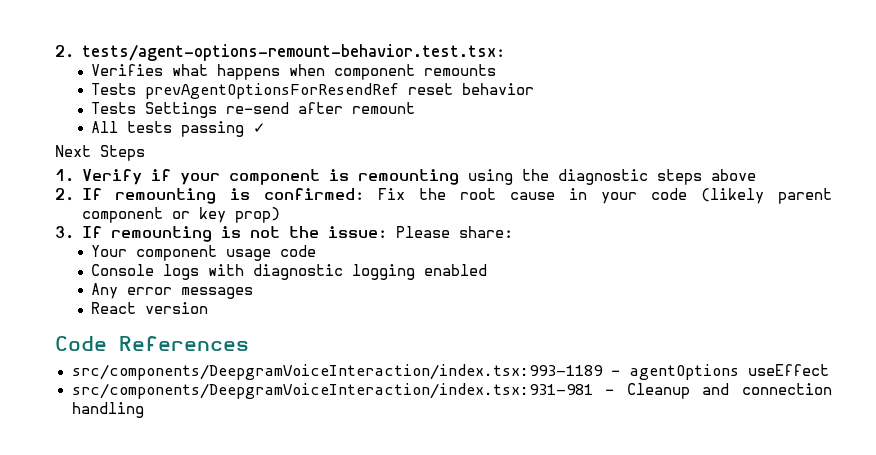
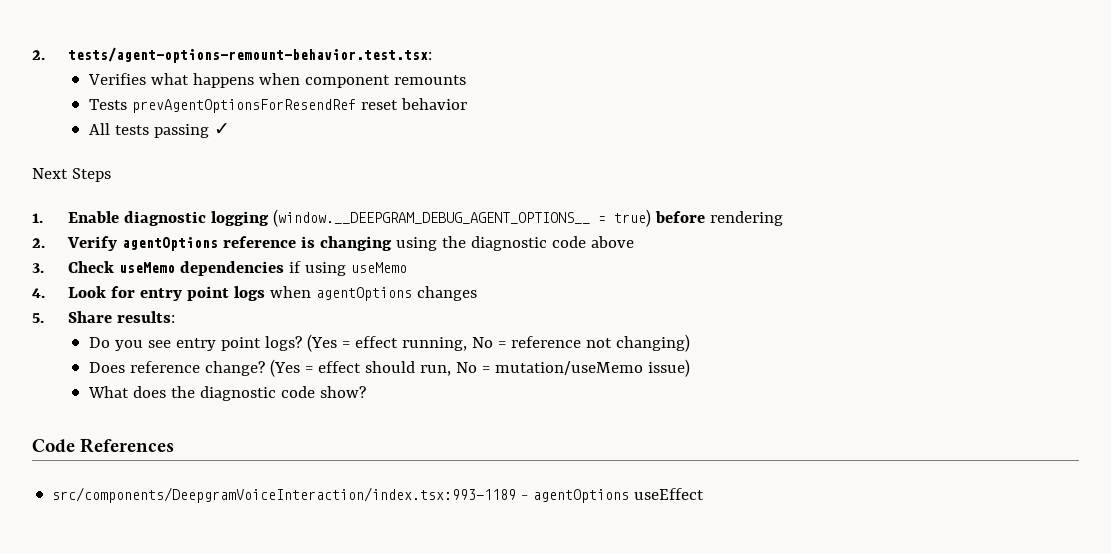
[91,102,416,118] // Tests Settings re-send after remount -> (467, 104) none
[81,169,459,185] Verify if your component is remounting -> [68,209,784,227] [32,236,393,251] Enable diagnostic logging (window.__DEEPGRAM_DEBUG_AGENT_OPTIONS__ = true) before rendering // 2. Verify agentOptions reference is changing
[656,169,702,185] steps -> [552,236,587,248] code
[55,188,833,204] [81,207,280,223] [55,226,513,242] [91,245,317,261] [91,264,488,280] [91,283,254,299] [91,302,209,314] 2. If remounting is confirmed: Fix the root cause in your code (likely parent component or key prop) // 3. If remounting is not the issue: Please share: // Your component usage code // Console logs with diagnostic logging enabled // Any error messages // React version -> [32,261,408,276] [32,286,478,301] [32,311,176,323] [88,334,690,352] [88,359,690,377] [87,386,366,401] 3. Check useMemo dependencies if using useMemo // 4. Look for entry point logs when agentOptions changes // 5. Share results: // Do you see entry point logs? (Yes = effect running, No = reference not changing) // Does reference change? (Yes = effect should run, No = mutation/useMemo issue) // What does the diagnostic code show?
[71,383,832,399] [71,402,144,418] // src/components/DeepgramVoiceInteraction/index.tsx:931-981 - Cleanup and connection handling -> (705, 494) none

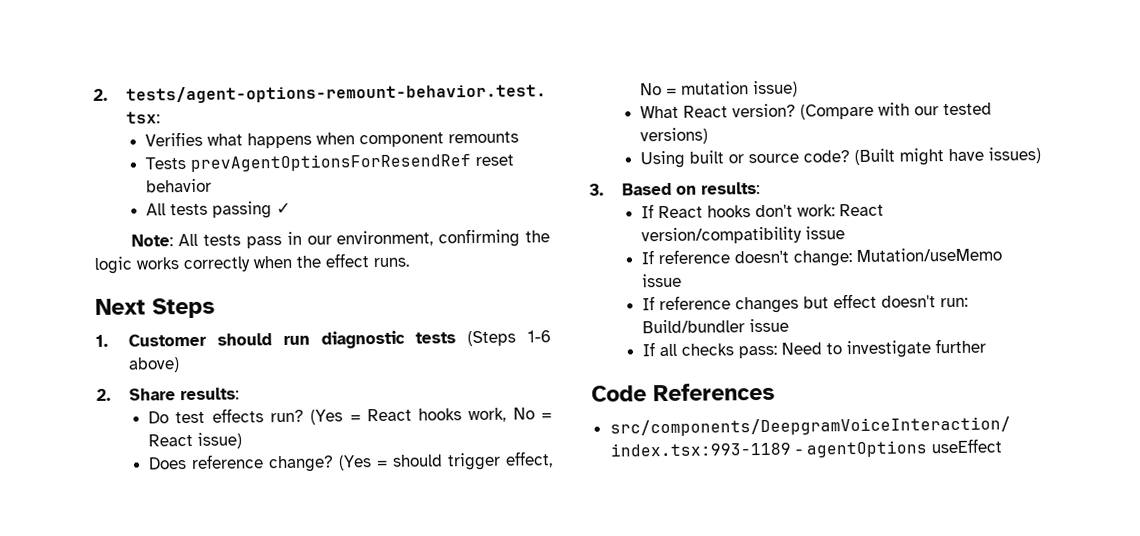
[32,168,111,182] [32,209,784,227] [32,236,635,251] [32,261,408,276] [32,286,478,301] [32,311,176,323] [88,334,690,352] Next Steps // 1. Enable diagnostic logging (window.__DEEPGRAM_DEBUG_AGENT_OPTIONS__ = true) before rendering // 2. Verify agentOptions reference is changing using the diagnostic code above // 3. Check useMemo dependencies if using useMemo // 4. Look for entry point logs when agentOptions changes // 5. Share results: // Do you see entry point logs? (Yes = effect running, No = reference not changing) -> [131,228,550,249] [94,253,409,274] [95,297,215,319] [95,330,551,349] [128,357,181,373] [96,387,240,401] [148,407,552,425] [148,432,243,449] Note: All tests pass in our environment, confirming the logic works correctly when the effect runs. // Next Steps // 1. Customer should run diagnostic tests (Steps 1-6 above) // 2. Share results: // Do test effects run? (Yes = React hooks work, No = React issue)
[317,361,643,376] effect should run, No = mutation/useMemo -> [392,451,553,471] [640,81,750,96] should trigger effect, No = mutation
[132,386,366,401] does the diagnostic code show? -> [683,102,993,120] [640,127,709,145] [640,147,1042,169] [589,182,761,196] [641,203,885,219] [641,226,846,245] [641,247,1003,267] [642,273,683,288] [642,293,969,314] [642,318,790,334] [642,338,987,359] React version? (Compare with our tested versions) // Using built or source code? (Built might have issues) // 3. Based on results: // If React hooks don't work: React version/compatibility issue // If reference doesn't change: Mutation/useMemo issue // If reference changes but effect doesn't run: Build/bundler issue // If all checks pass: Need to investigate further

